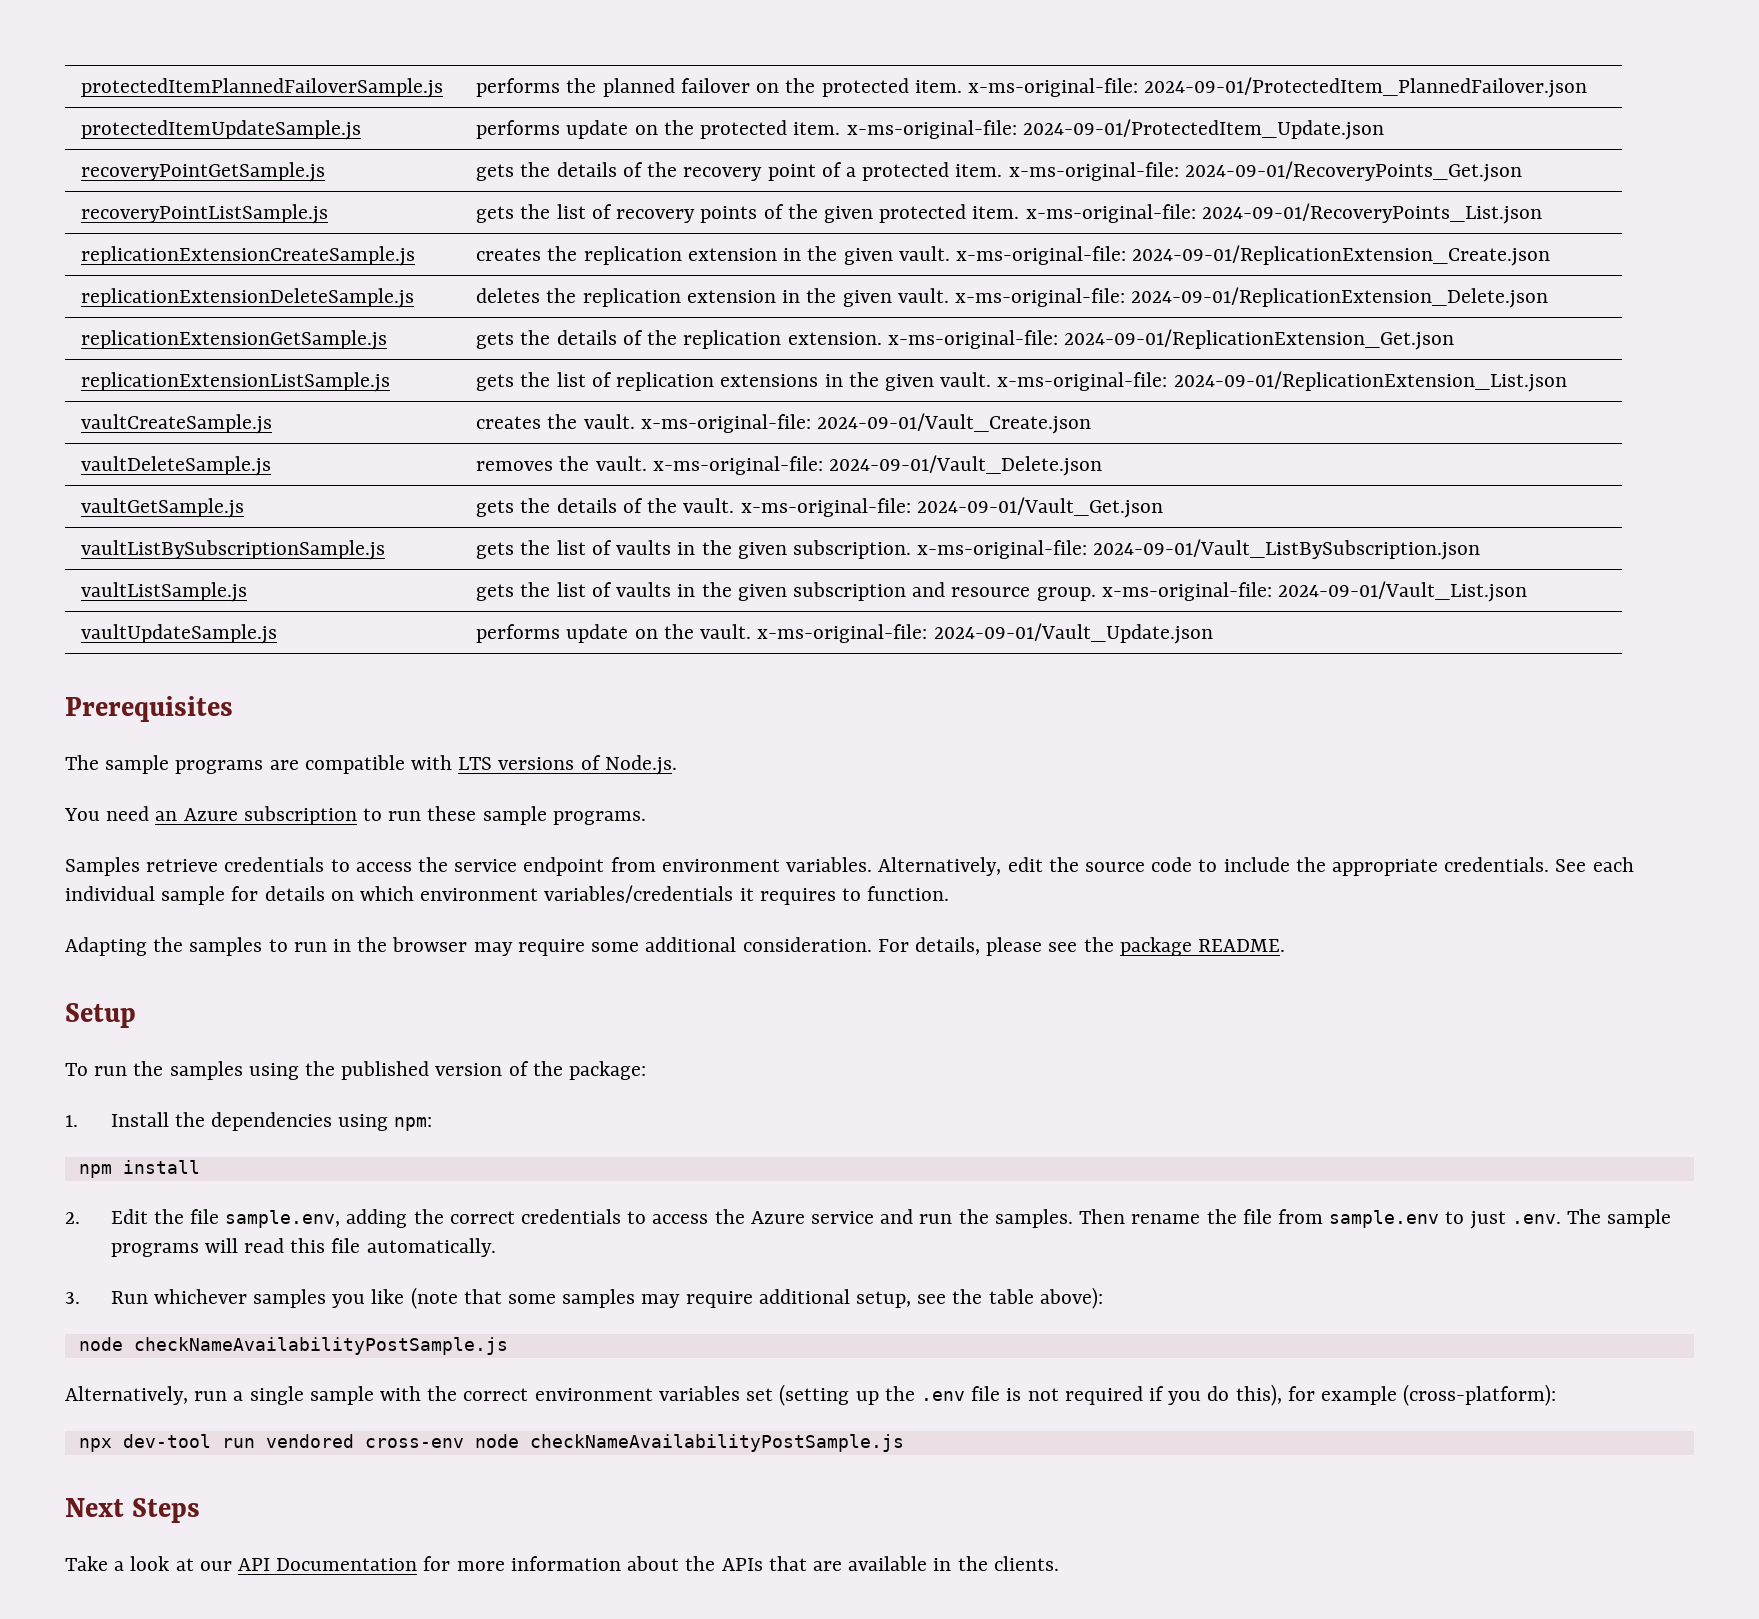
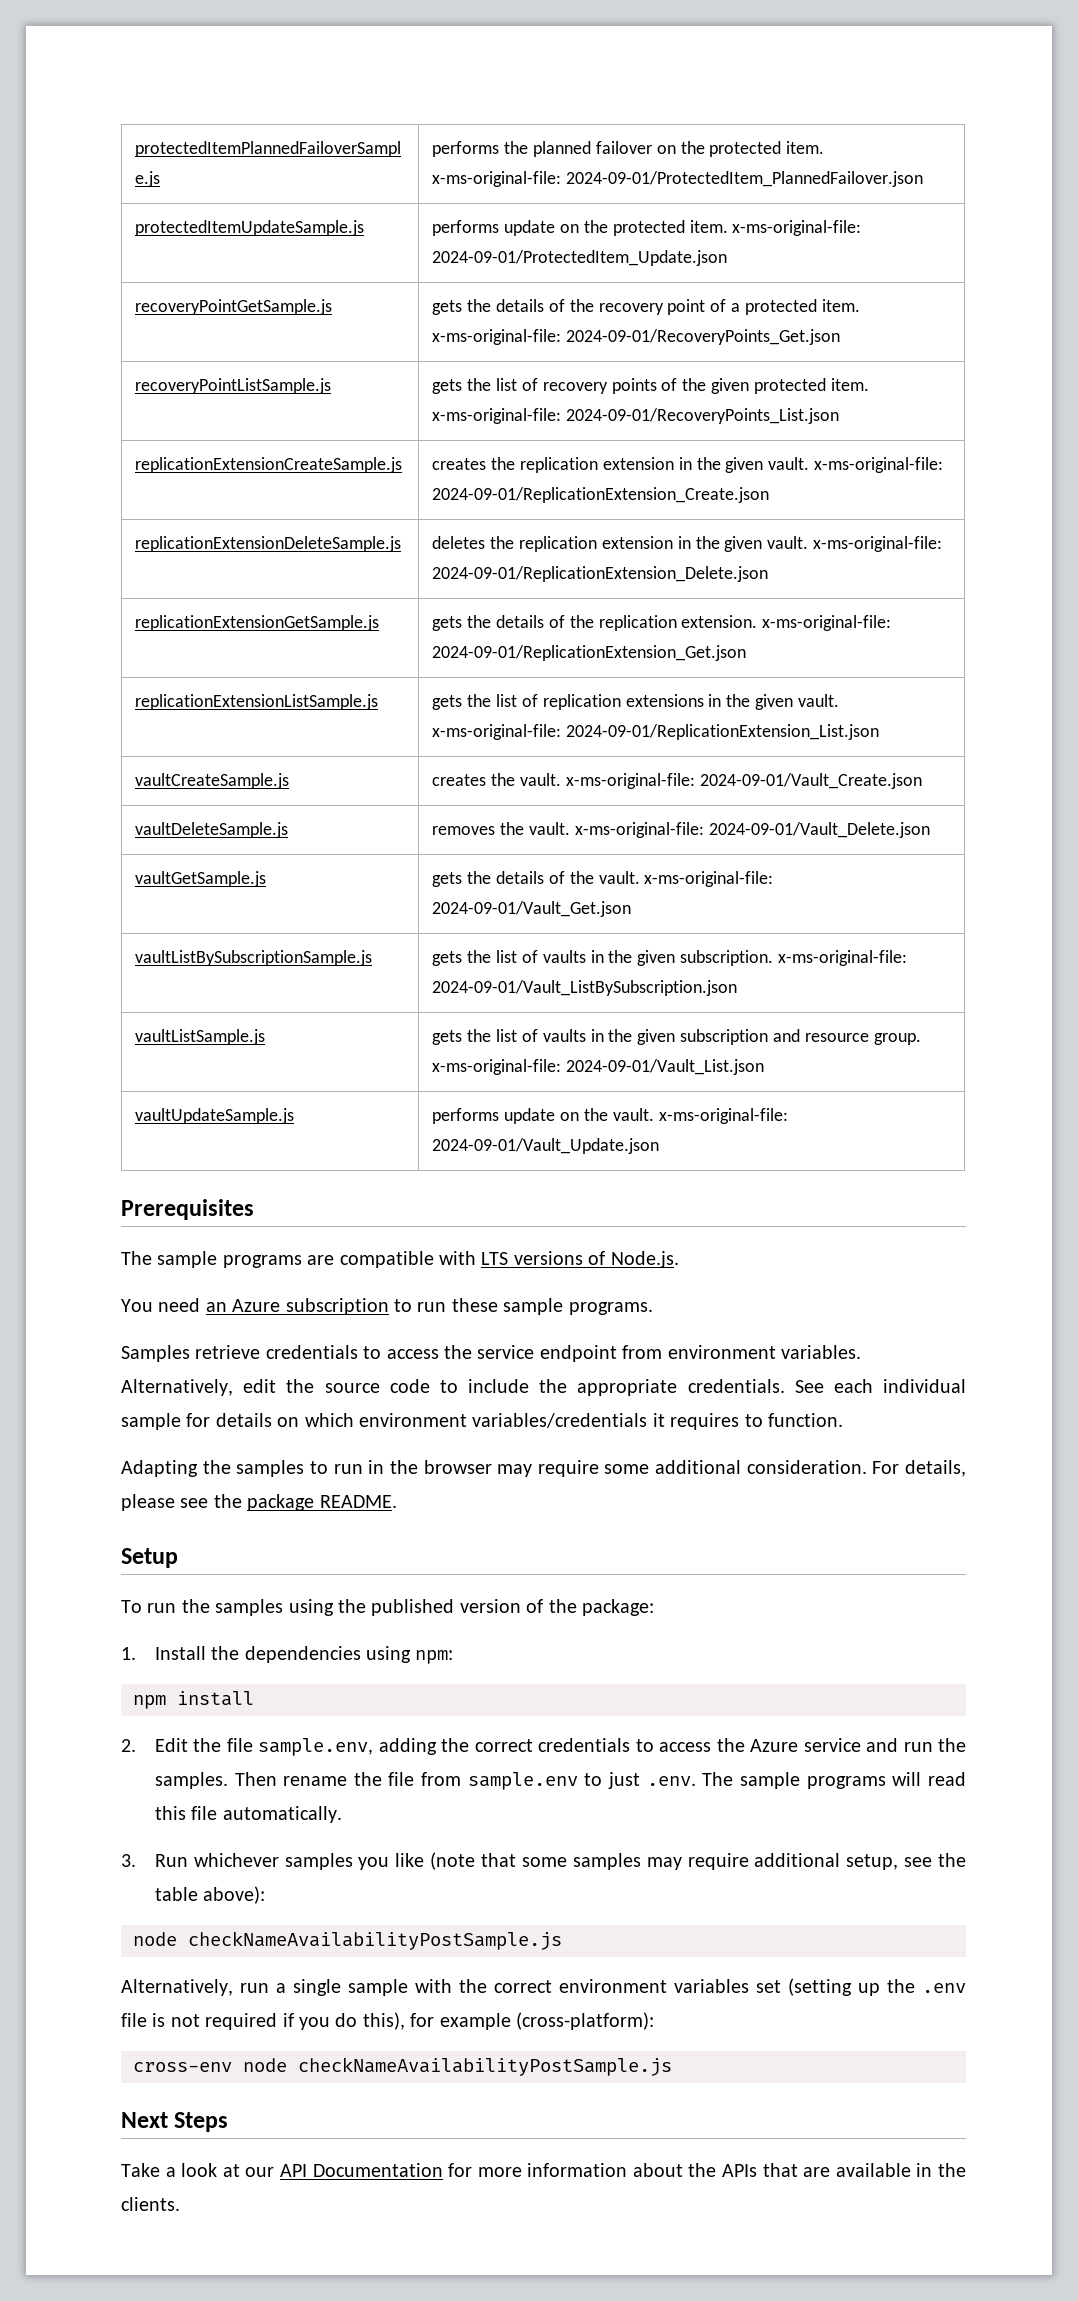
[78,1434,354,1452] npx dev-tool run vendored -> (654, 2021) none

